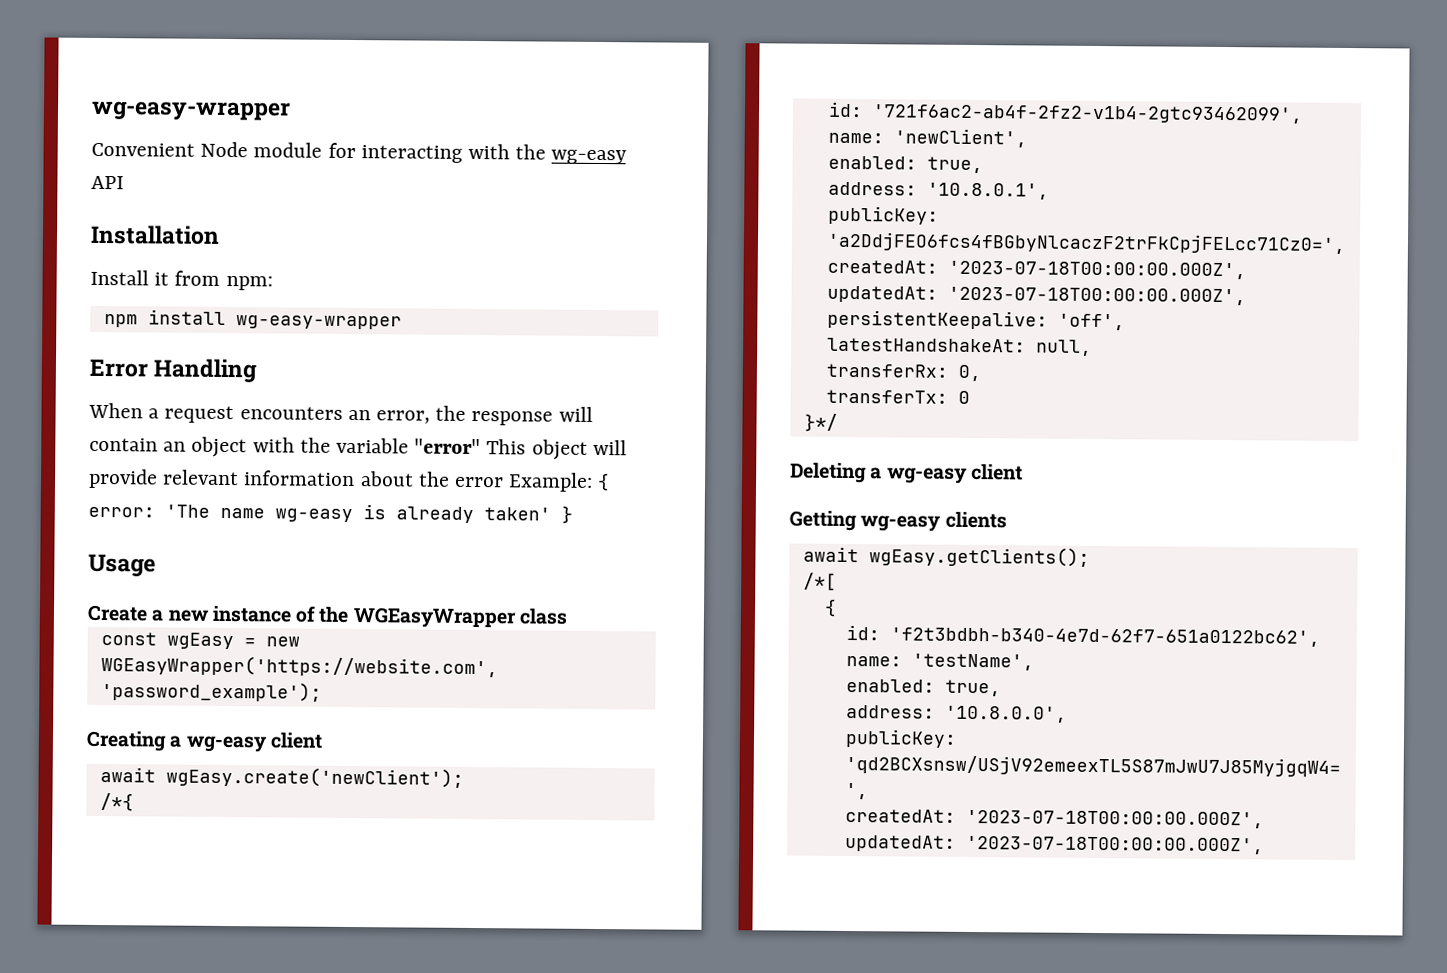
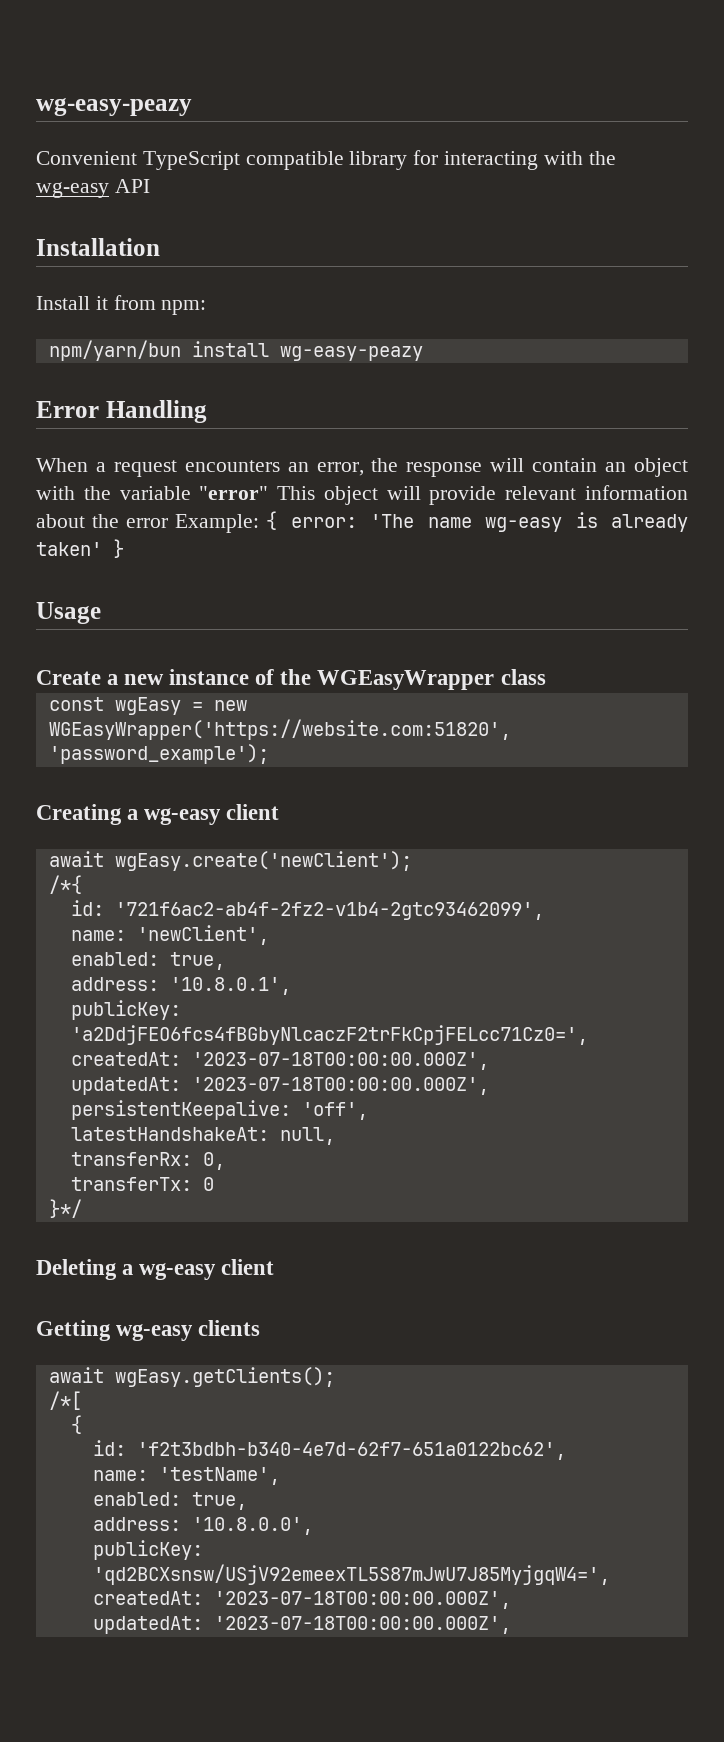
[91,100,291,121] wg-easy-wrapper -> [36,97,192,116] wg-easy-peazy
[200,141,323,158] Node module -> [142,151,408,170] TypeScript compatible library
[103,309,402,330] npm install wg-easy-wrapper -> [48,340,423,361] npm/yarn/bun install wg-easy-peazy
[100,655,498,678] WGEasyWrapper('https://website.com', -> [48,719,511,740] WGEasyWrapper('https://website.com:51820',

